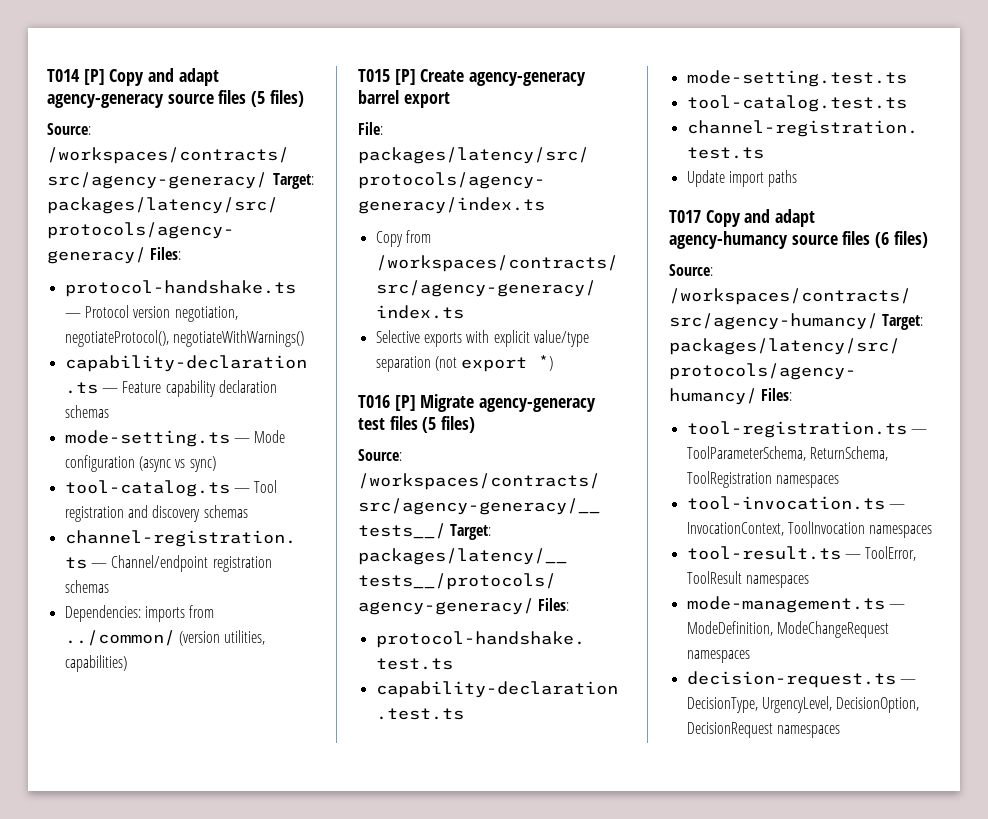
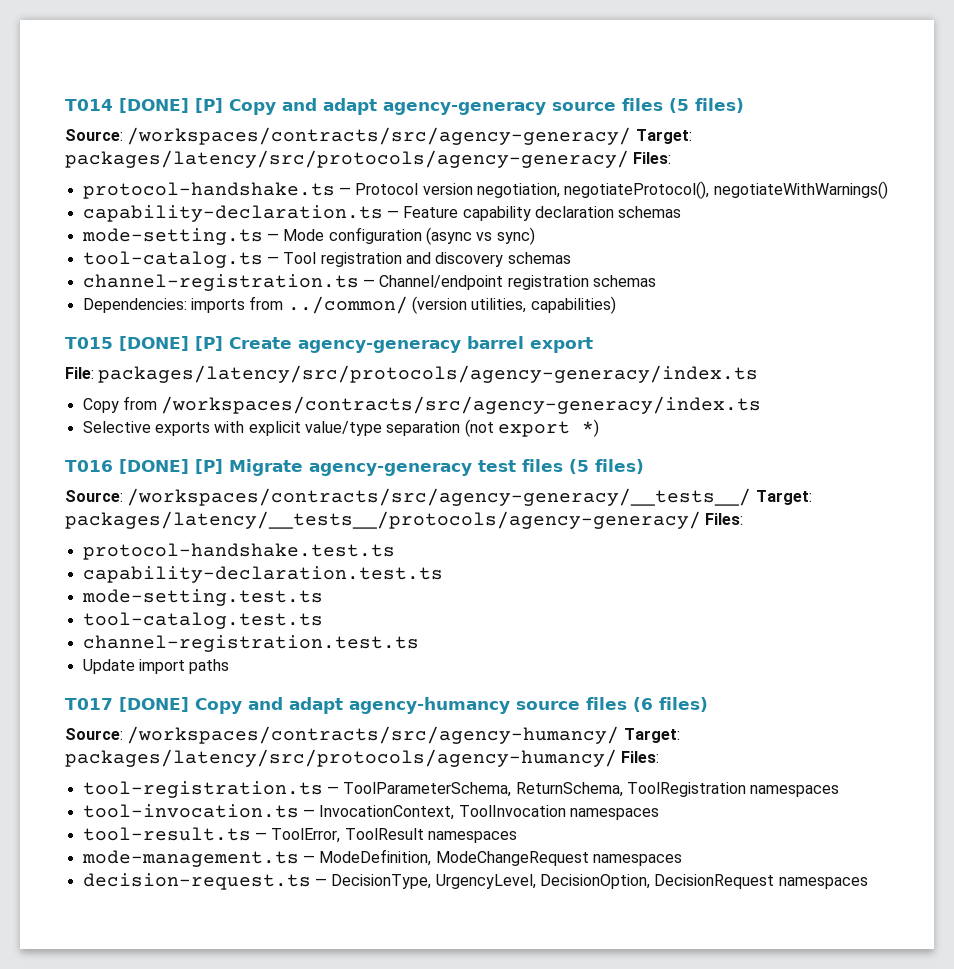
(80, 75) none -> [119,98,189,113] [DONE]
(390, 75) none -> [119,336,189,351] [DONE]
(390, 401) none -> [119,459,189,474] [DONE]
(701, 216) none -> [119,697,189,712] [DONE]

